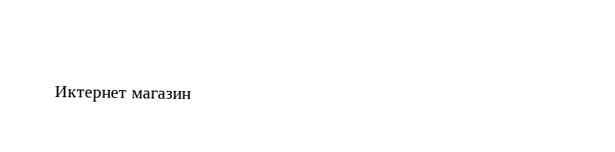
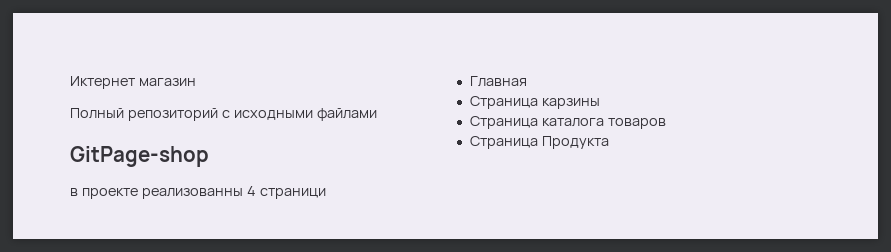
(191, 95) none -> [70,108,377,121] [70,146,209,167] [70,186,326,199] [469,76,527,87] [469,96,600,109] [469,116,666,129] [469,136,609,149] // Полный репозиторий с исходными файлами // GitPage-shop // в проекте реализованны 4 страници // Главная // Страница карзины // Страница каталога товаров // Страница Продукта

